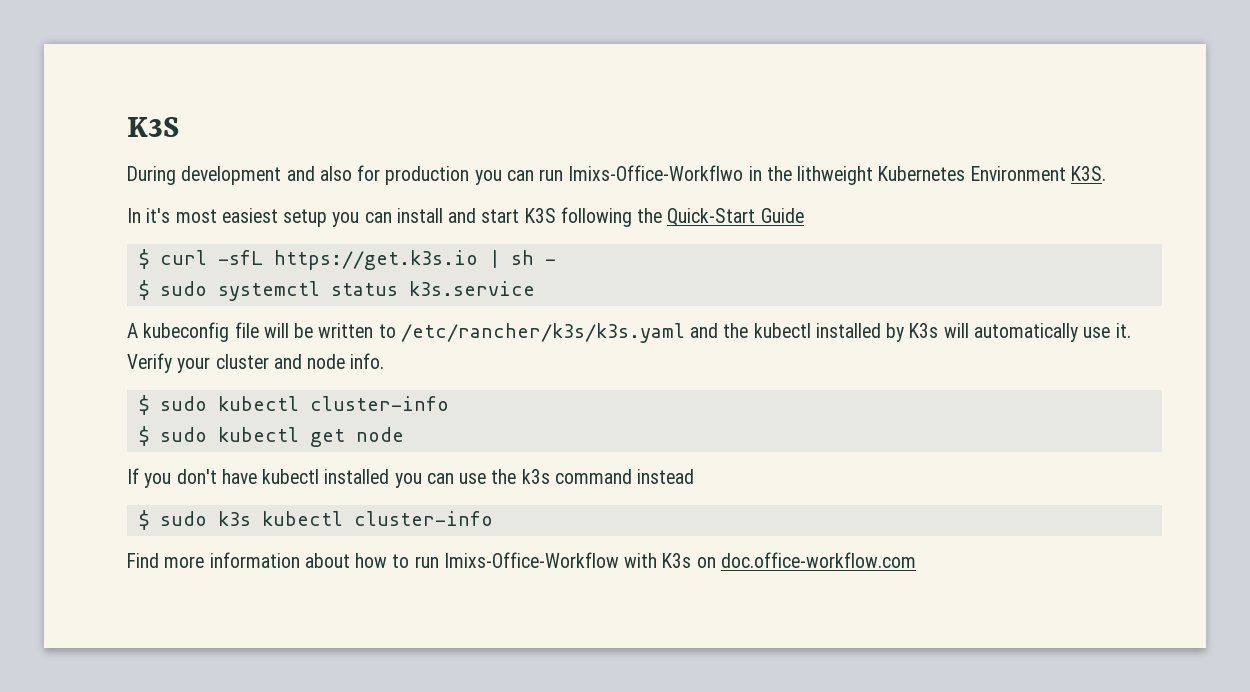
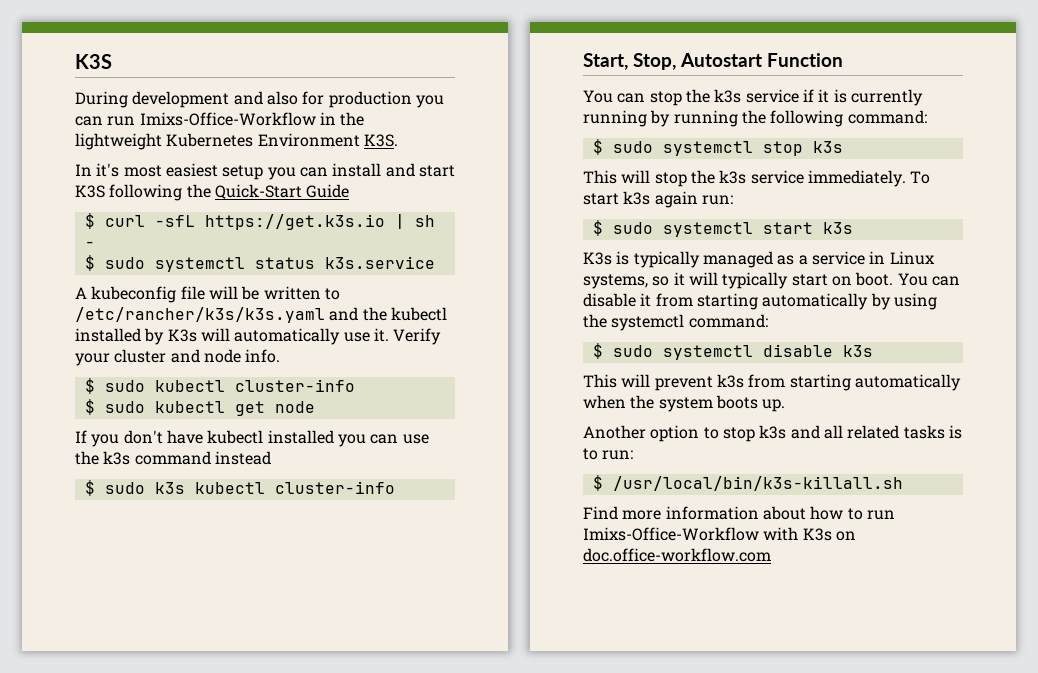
[568,165,744,181] Imixs-Office-Workflwo -> [139,112,316,126] Imixs-Office-Workflow
[797,166,874,185] lithweight -> [75,133,162,150] lightweight
(493, 518) none -> [583,53,843,70] [583,89,923,106] [583,110,927,127] [592,139,843,156] [583,170,931,187] [583,191,733,208] [592,220,853,237] [583,251,935,268] [583,272,960,289] [583,293,937,310] [583,314,768,331] [592,343,873,360] [583,374,961,391] [583,395,786,412] [583,425,962,442] [583,448,634,460] [592,475,903,491] // Start, Stop, Autostart Function // You can stop the k3s service if it is currently running by running the following command: // $ sudo systemctl stop k3s // This will stop the k3s service immediately. To start k3s again run: // $ sudo systemctl start k3s // K3s is typically managed as a service in Linux systems, so it will typically start on boot. You can disable it from starting automatically by using the systemctl command: // $ sudo systemctl disable k3s // This will prevent k3s from starting automatically when the system boots up. // Another option to stop k3s and all related tasks is to run: // $ /usr/local/bin/k3s-killall.sh

